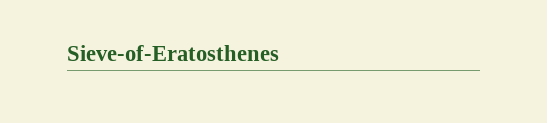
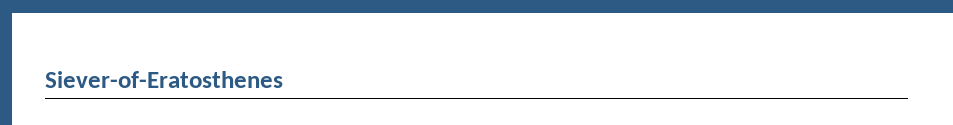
[67,45,279,61] Sieve-of-Eratosthenes -> [45,71,283,88] Siever-of-Eratosthenes

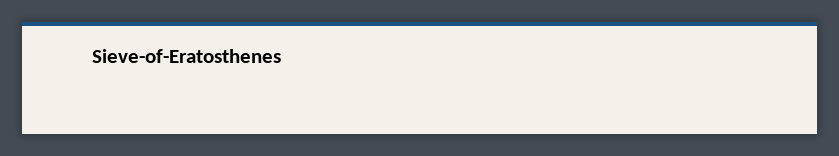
[45,71,283,88] Siever-of-Eratosthenes -> [92,49,281,63] Sieve-of-Eratosthenes

